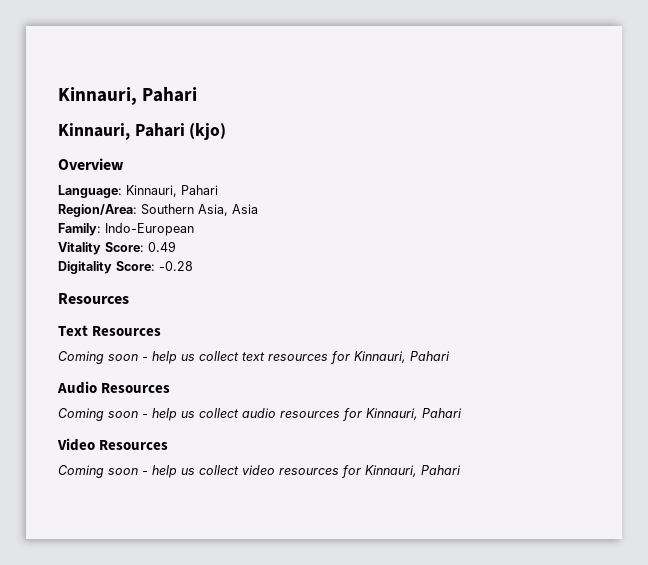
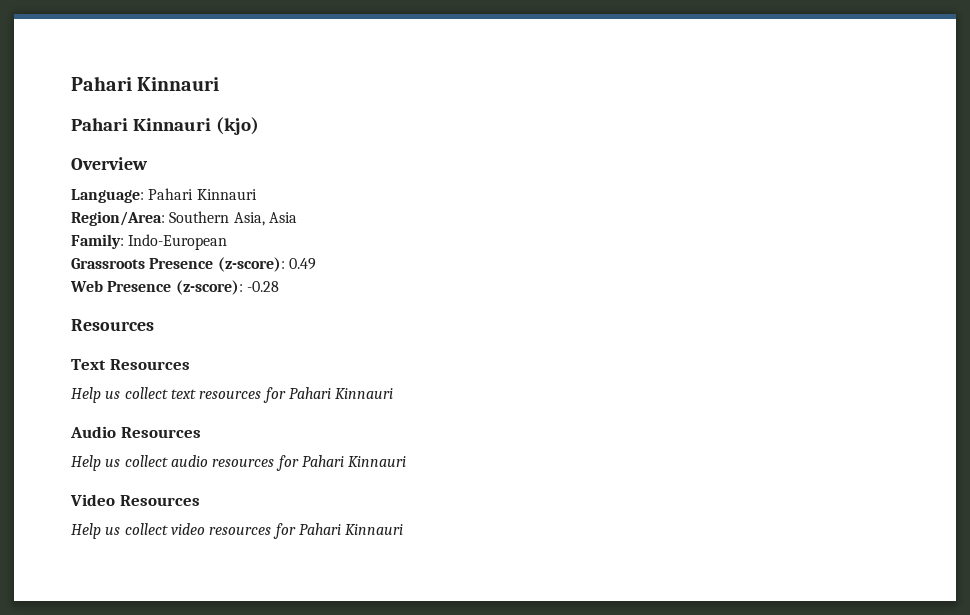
[58,87,198,105] [58,123,185,140] Kinnauri, Pahari // Kinnauri, Pahari -> [71,76,220,91] [71,118,211,131] Pahari Kinnauri // Pahari Kinnauri
[126,185,218,197] Kinnauri, Pahari -> [148,188,257,200] Pahari Kinnauri
[58,241,176,255] [58,261,155,274] Vitality Score: 0.49 // Digitality Score: -> [71,257,316,272] [70,280,243,295] Grassroots Presence (z-score): 0.49 // Web Presence (z-score):
[58,351,177,364] Coming soon - help -> [71,387,101,403] Help
[354,351,450,363] Kinnauri, Pahari -> [288,387,394,399] Pahari Kinnauri
[58,408,177,421] Coming soon - help -> [71,455,101,471] Help
[366,408,462,420] Kinnauri, Pahari -> [301,455,407,467] Pahari Kinnauri
[58,465,177,478] Coming soon - help -> [71,523,101,539] Help
[365,465,461,477] Kinnauri, Pahari -> [298,523,404,535] Pahari Kinnauri

